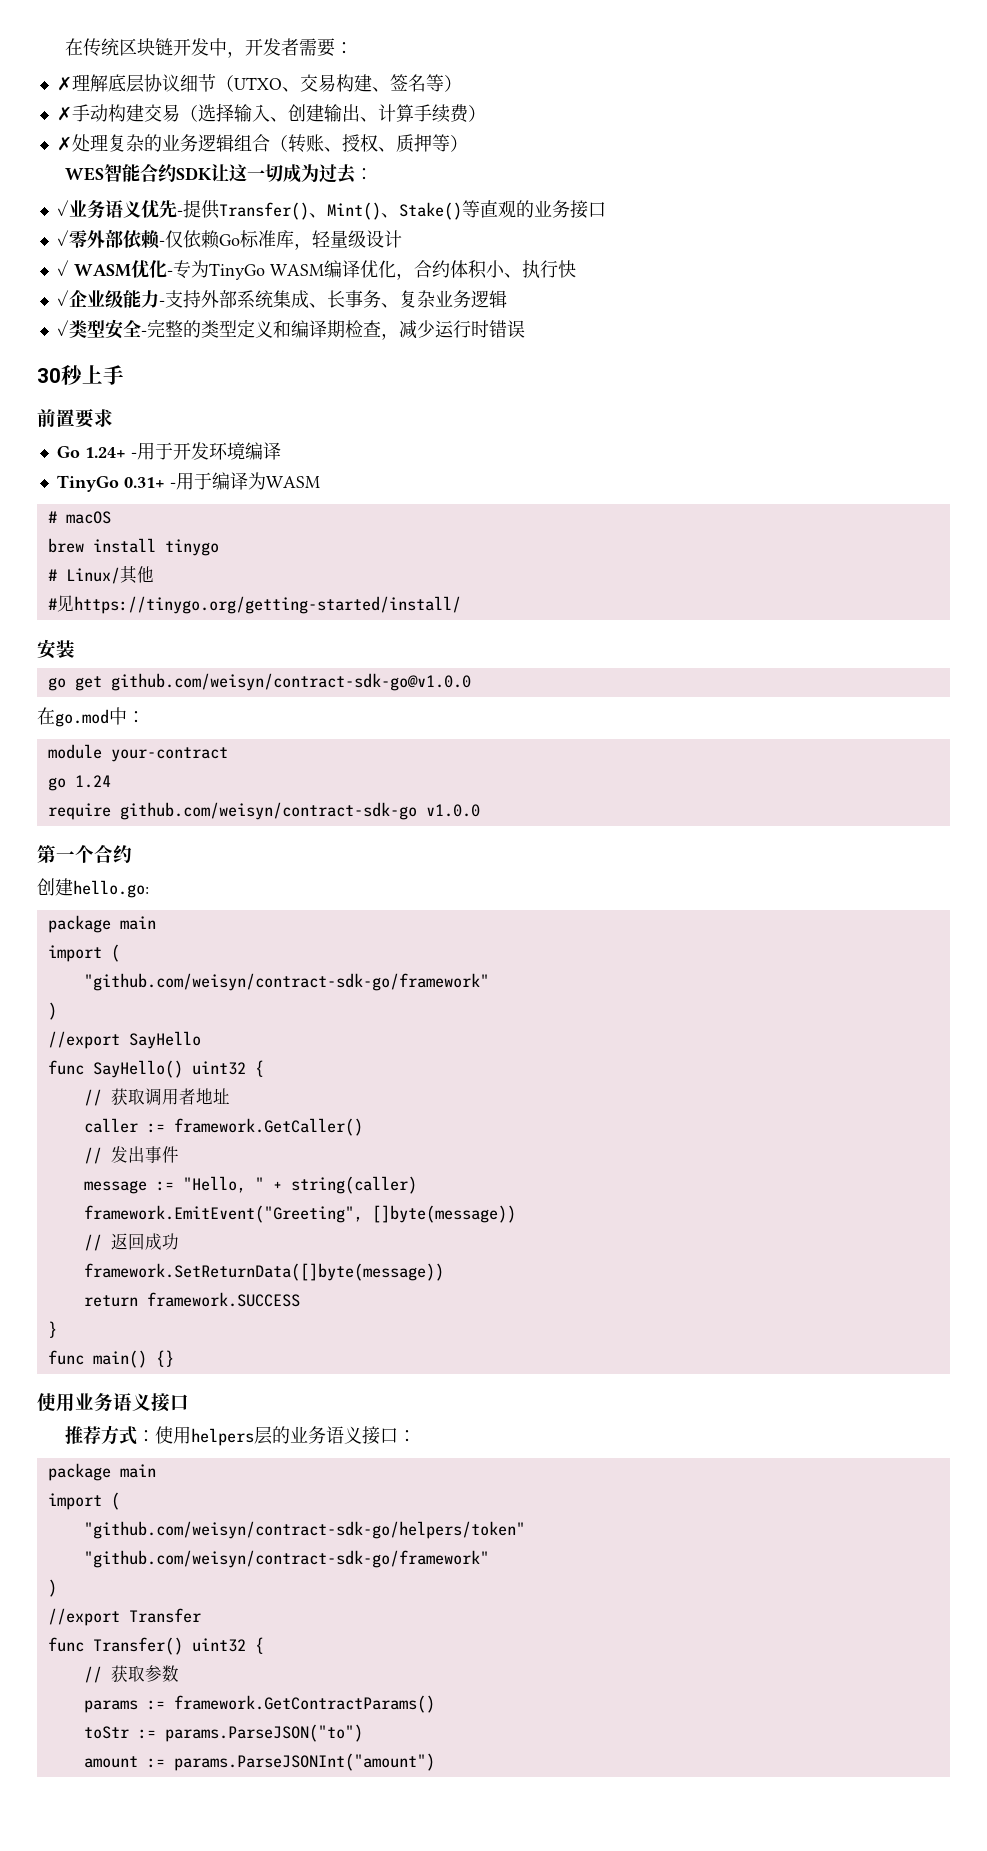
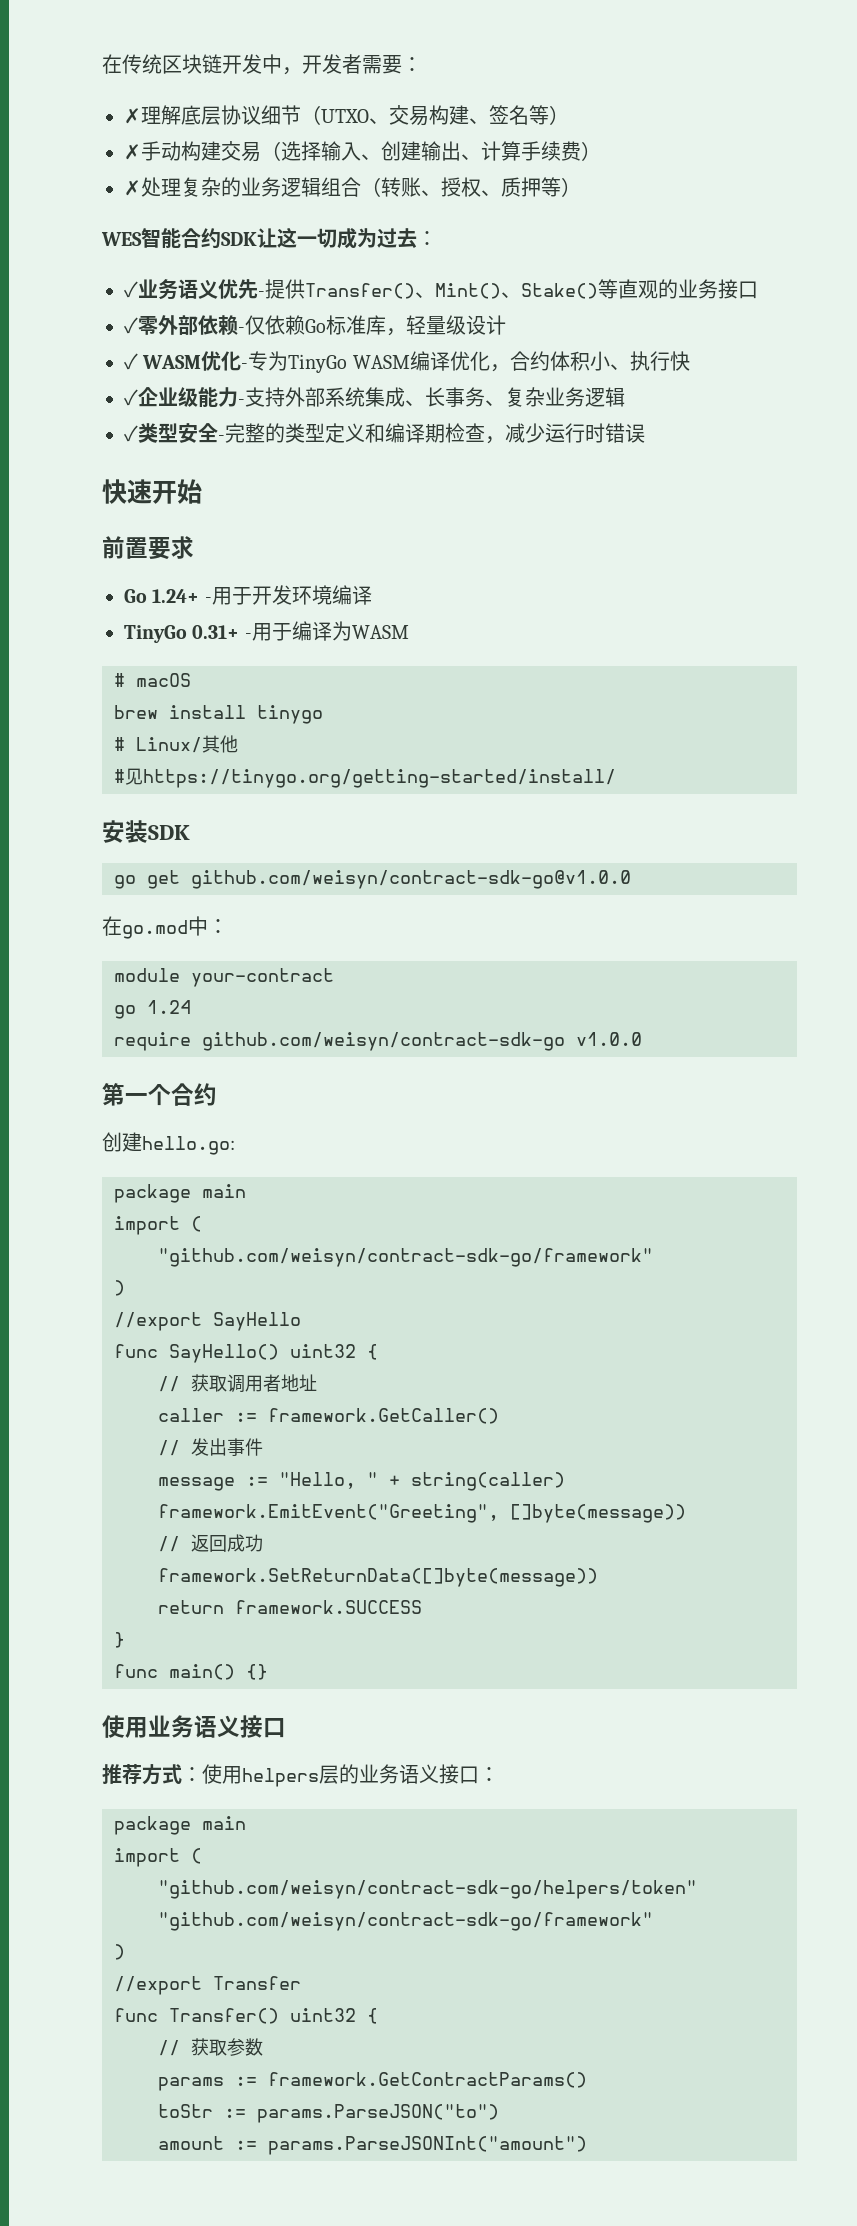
[37,365,124,385] 30秒上手 -> [102,479,202,504] 快速开始
(75, 649) none -> [148,825,190,840] SDK

